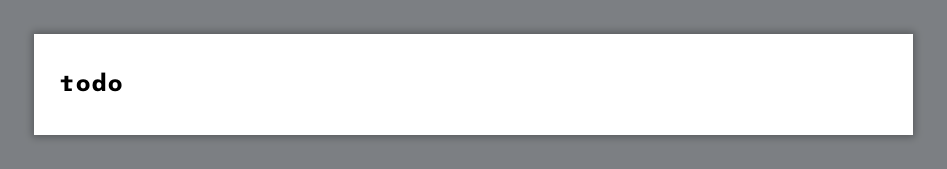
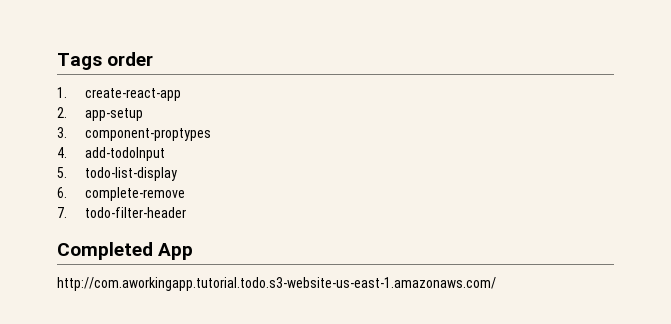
[59,72,123,92] todo -> [57,52,154,70] [57,87,181,101] [57,107,143,121] [57,127,211,141] [57,147,165,161] [57,167,177,181] [57,187,185,201] [57,207,186,218] [57,242,194,260] [57,277,496,291] Tags order // 1. create-react-app // 2. app-setup // 3. component-proptypes // 4. add-todoInput // 5. todo-list-display // 6. complete-remove // 7. todo-filter-header // Completed App // http://com.aworkingapp.tutorial.todo.s3-website-us-east-1.amazonaws.com/

